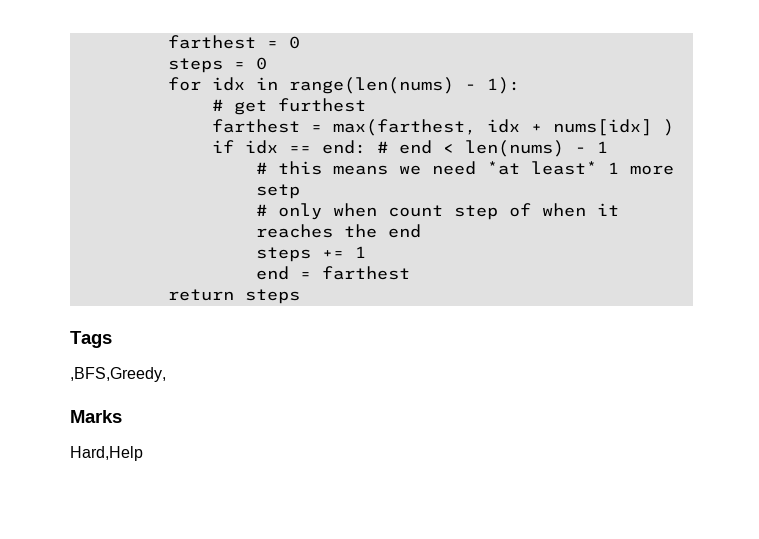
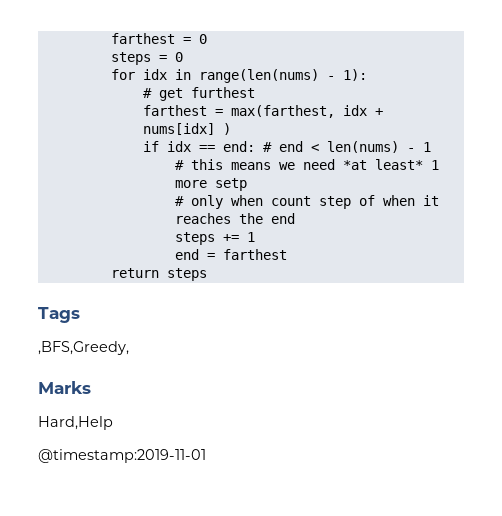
(143, 453) none -> [38,449,206,463] // @timestamp:2019-11-01

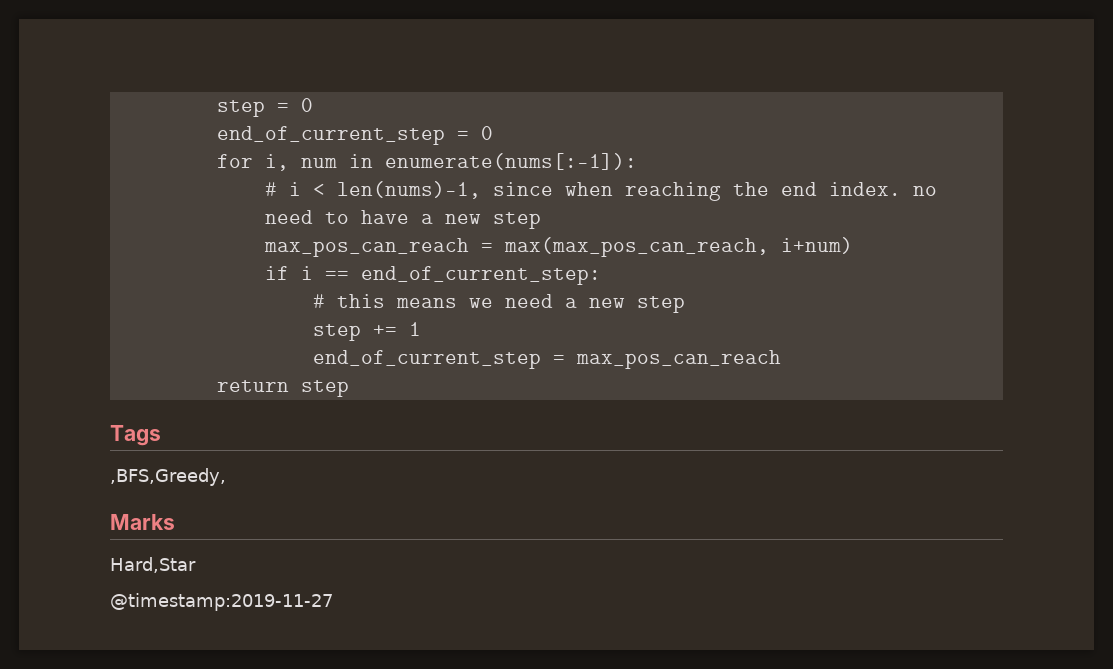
[110,33,207,44] [110,52,151,65] farthest = 0 // steps -> [216,98,313,117] [216,126,445,145] step = 0 // end_of_current_step
[142,69,367,83] [142,87,255,101] [142,105,383,118] [142,123,231,135] [142,141,431,153] idx in range(len(nums) - 1): // # get furthest // farthest = max(farthest, idx + nums[idx] ) // if idx == end: # end < len(nums) - 1 -> [264,153,637,171] [264,181,937,201] [264,210,541,229] [263,237,853,257] [264,266,601,285] i, num in enumerate(nums[:-1]): // # i < len(nums)-1, since when reaching the end index. no need to have a new step // max_pos_can_reach = max(max_pos_can_reach, i+num) // if i == end_of_current_step:
[342,159,439,170] [174,178,247,191] [174,195,439,209] [174,213,295,224] [174,232,215,245] *at least* 1 more setp // # only when count step of when it reaches the end // steps -> [564,296,685,313] [312,324,361,341] a new step // step
[174,249,287,260] end = farthest -> [312,350,781,369] end_of_current_step = max_pos_can_reach
[166,268,207,281] steps -> [300,380,349,397] step
[38,416,113,430] [38,449,206,463] Hard,Help // @timestamp:2019-11-01 -> [110,557,196,573] [110,593,333,611] Hard,Star // @timestamp:2019-11-27

